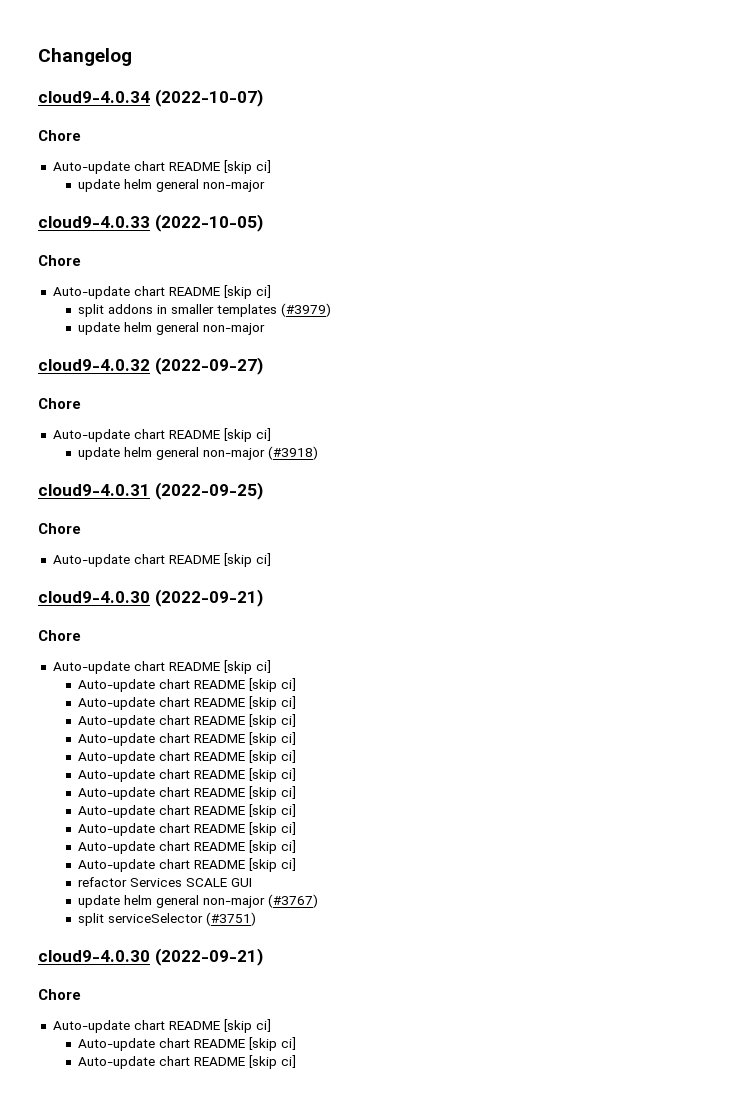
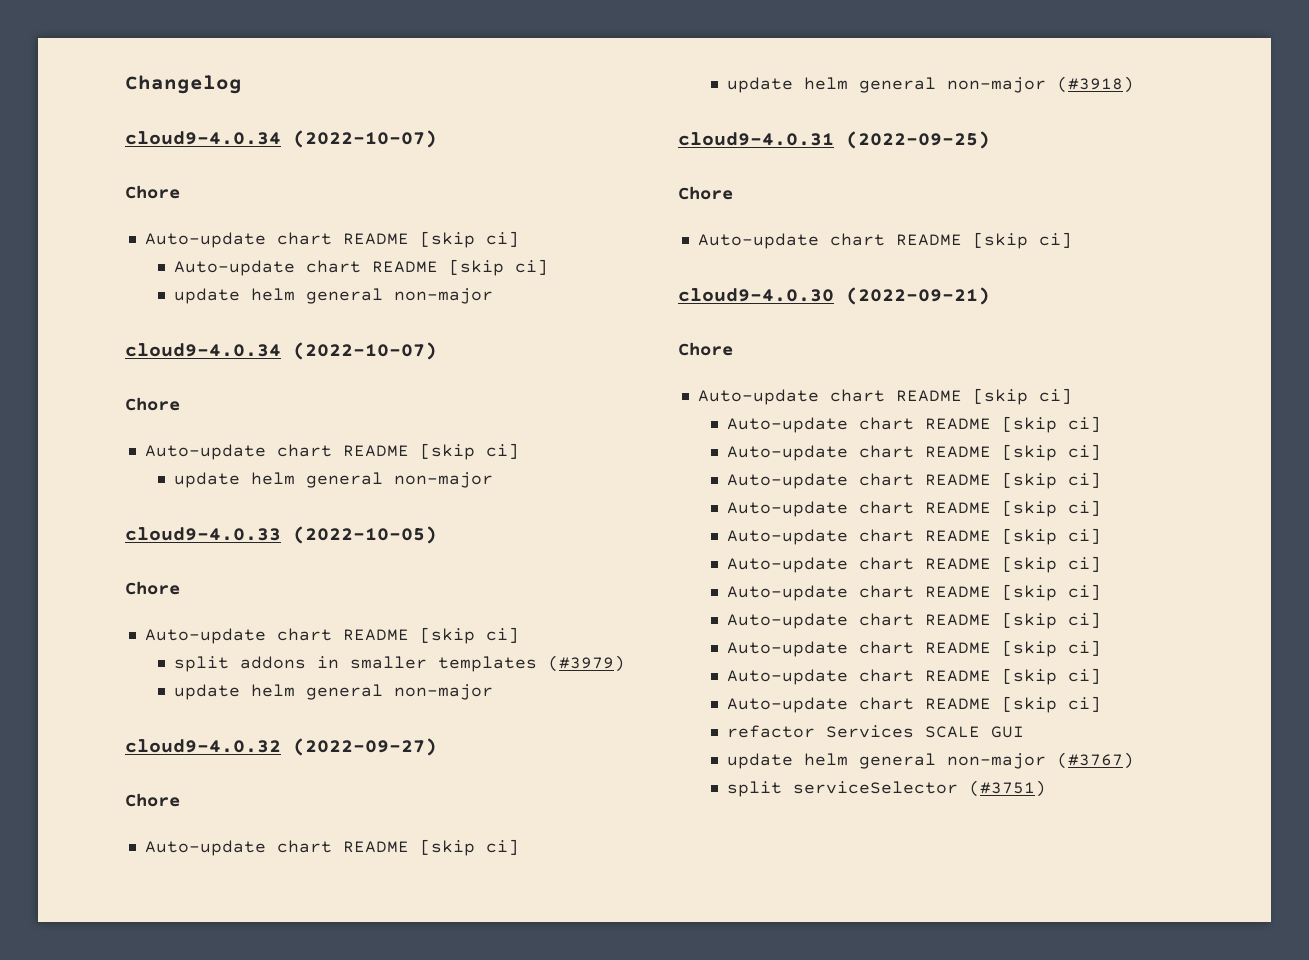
(271, 166) none -> [174,259,549,276] [174,288,494,304] [125,342,437,360] [125,397,180,411] [144,443,519,460] // Auto-update chart README [skip ci] // update helm general non-major // cloud9-4.0.34 (2022-10-07) // Chore // Auto-update chart README [skip ci]
[38,948,263,966] [38,989,81,1000] [52,1019,271,1033] [78,1037,297,1051] [78,1055,297,1069] // cloud9-4.0.30 (2022-09-21) // Chore // Auto-update chart README [skip ci] // Auto-update chart README [skip ci] // Auto-update chart README [skip ci] -> (1047, 788) none

